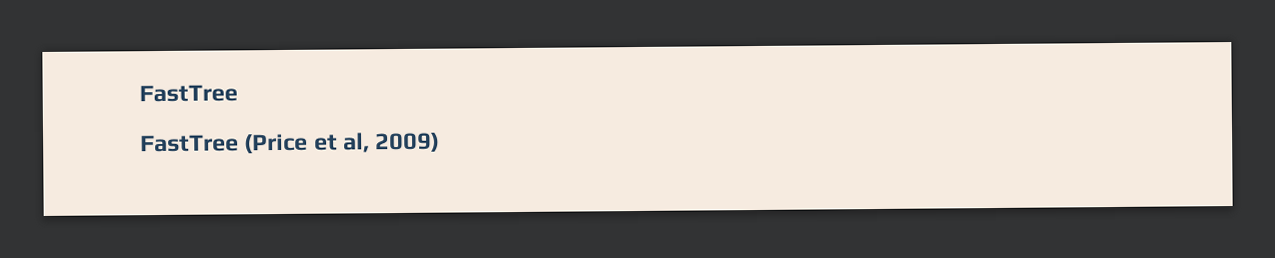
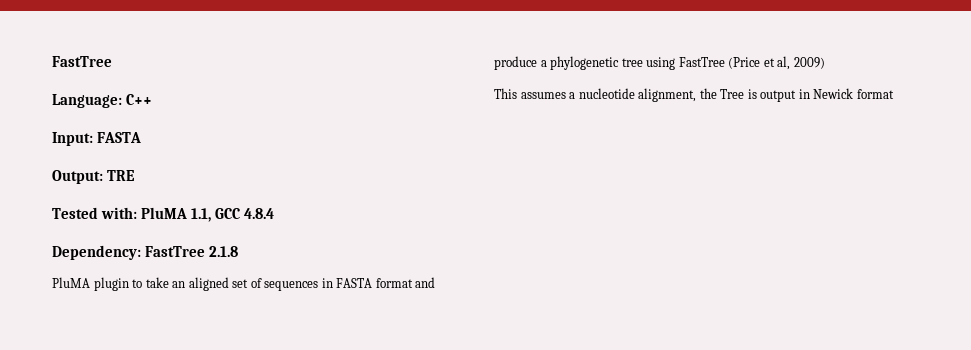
(238, 93) none -> [52,94,153,108] [52,132,142,146] [52,170,136,184] [52,207,275,222] [52,245,239,260] [52,277,436,291] [494,56,676,70] Language: C++ // Input: FASTA // Output: TRE // Tested with: PluMA 1.1, GCC 4.8.4 // Dependency: FastTree 2.1.8 // PluMA plugin to take an aligned set of sequences in FASTA format and produce a phylogenetic tree using
(441, 142) none -> [494,88,894,102] // This assumes a nucleotide alignment, the Tree is output in Newick format

